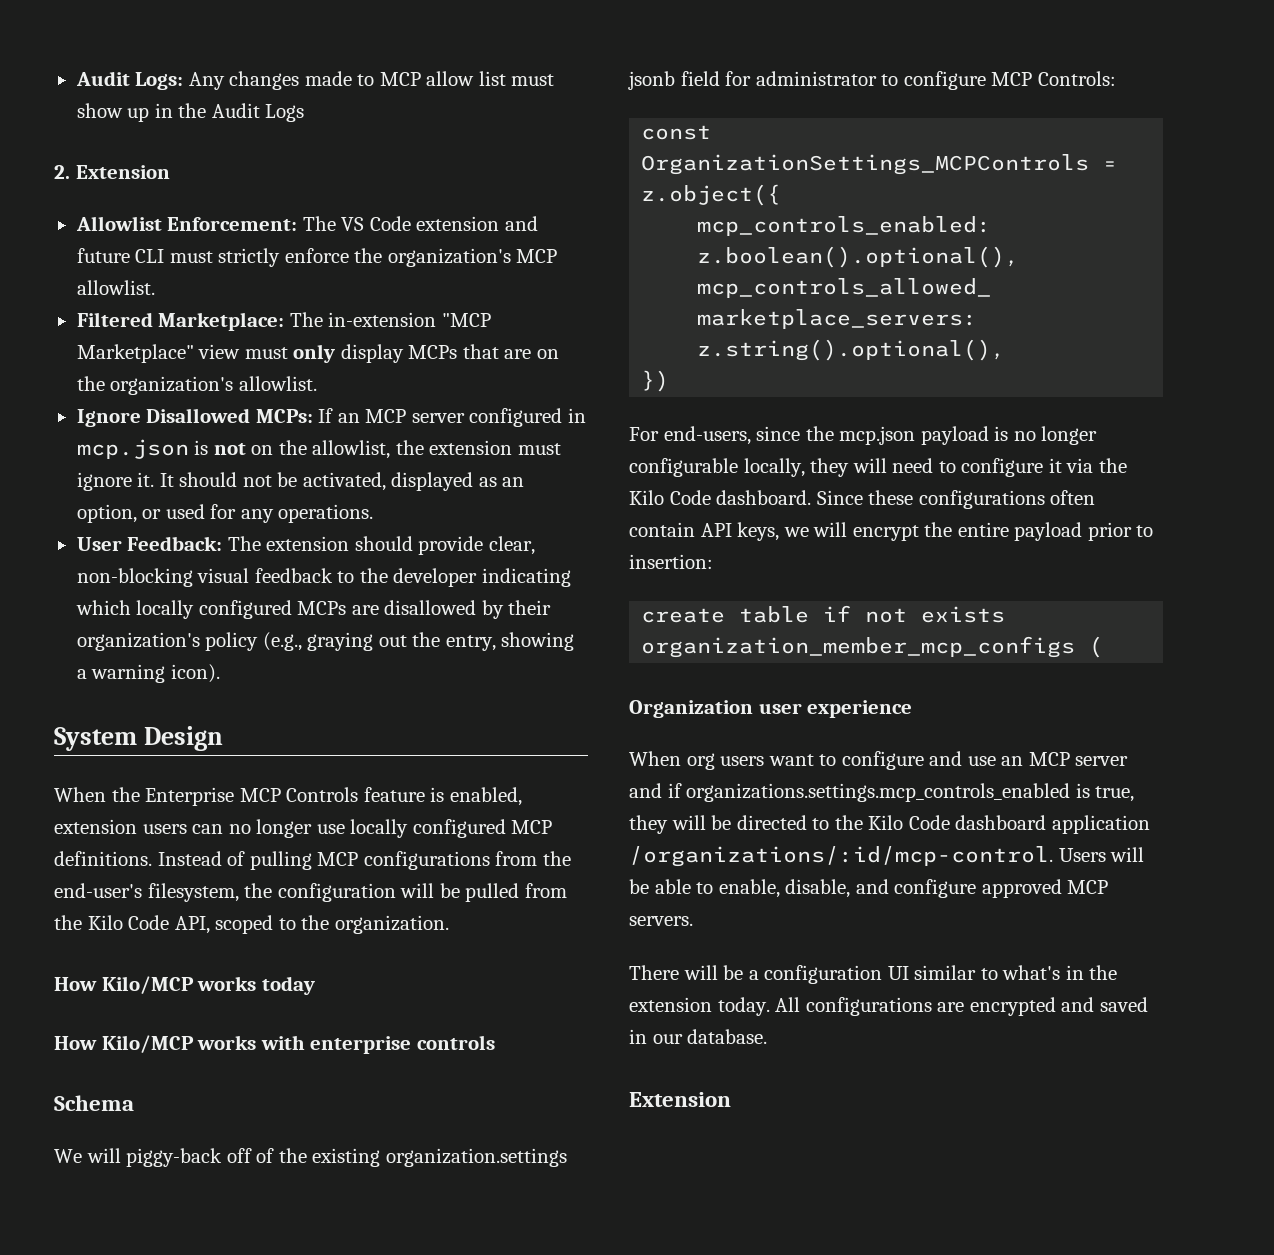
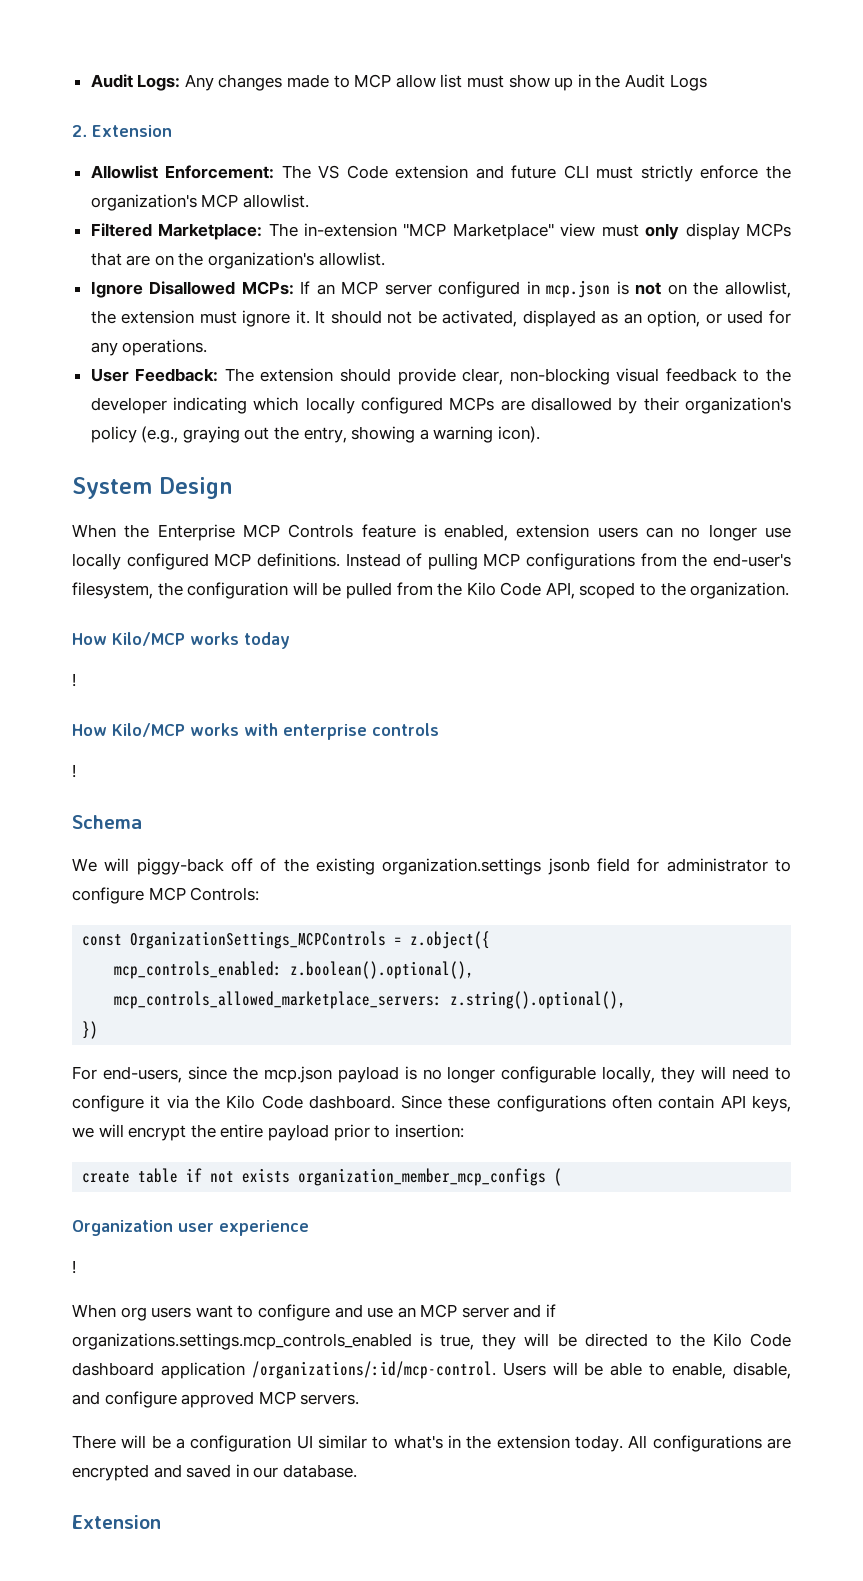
(315, 985) none -> [72,673,76,687] // !
(495, 1042) none -> [72,764,76,778] // !
(913, 709) none -> [72,1260,76,1274] // !

